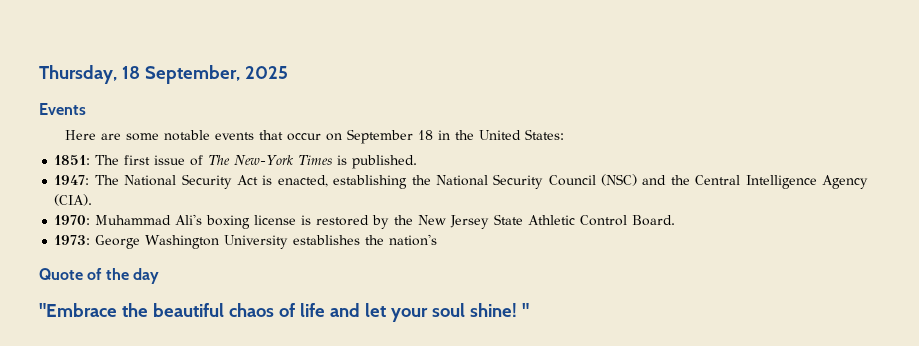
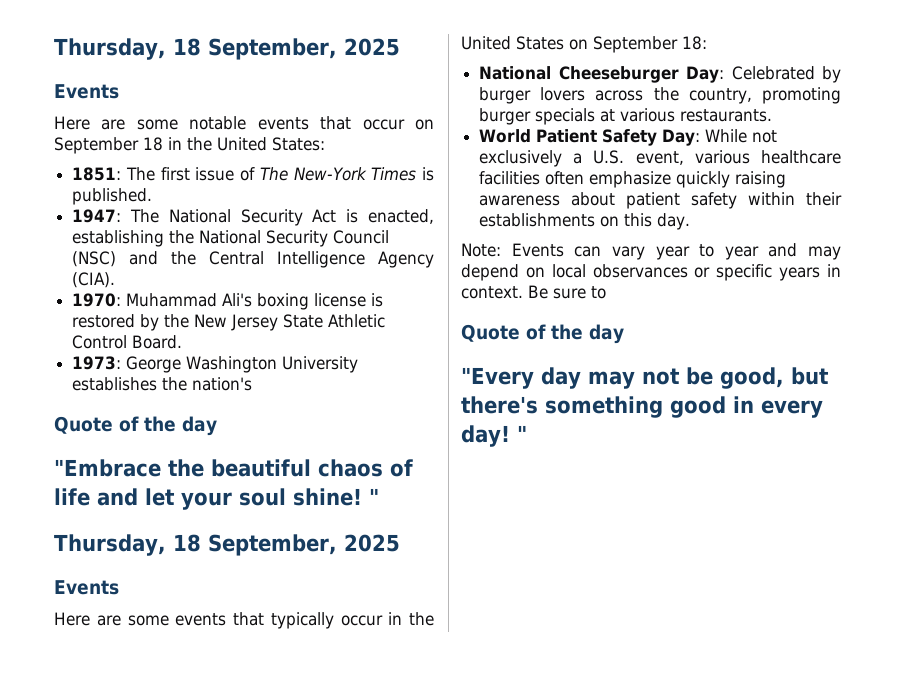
(529, 310) none -> [54,534,400,556] [54,580,119,595] [54,612,434,629] [461,36,707,53] [479,66,841,83] [479,87,841,104] [479,108,773,125] [479,129,778,146] [479,150,841,167] [479,171,787,188] [479,192,842,209] [479,213,691,230] [461,243,841,260] [461,264,841,281] [461,285,606,299] [461,324,624,344] [461,367,829,389] [461,396,823,418] [461,425,527,447] // Thursday, 18 September, 2025 // Events // Here are some events that typically occur in the United States on September 18: // National Cheeseburger Day: Celebrated by burger lovers across the country, promoting burger specials at various restaurants. // World Patient Safety Day: While not exclusively a U.S. event, various healthcare facilities often emphasize quickly raising awareness about patient safety within their establishments on this day. // Note: Events can vary year to year and may depend on local observances or specific years in context. Be sure to // Quote of the day // "Every day may not be good, but there's something good in every day! "

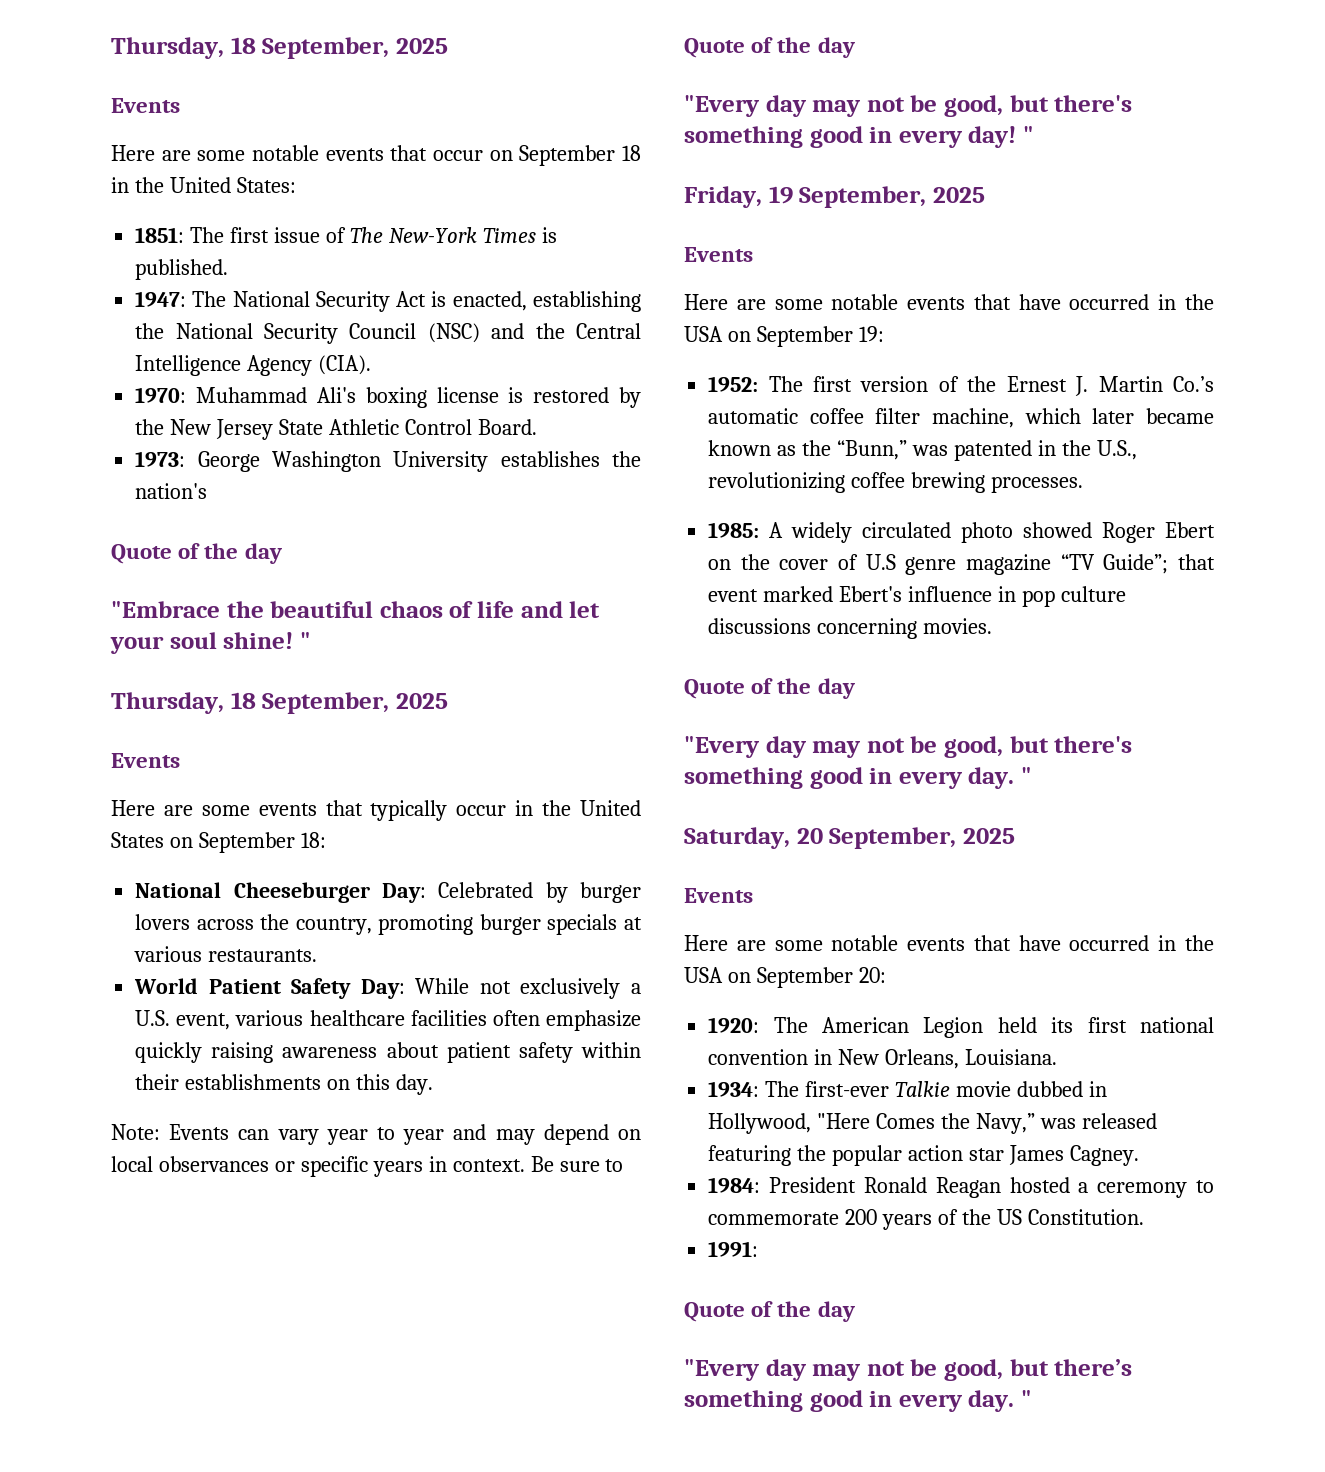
(527, 433) none -> [684,186,985,208] [684,247,753,262] [684,294,1214,310] [684,326,884,347] [708,376,1214,396] [708,408,1214,428] [708,440,1137,461] [708,472,1084,493] [708,522,1215,543] [708,554,1215,575] [708,586,1126,607] [708,618,993,639] [684,678,855,699] [684,736,1133,758] [684,767,1033,789] [684,827,1015,849] [684,888,753,903] [684,935,1214,951] [684,967,886,988] [708,1017,1214,1038] [708,1049,1057,1069] [708,1081,1107,1097] [708,1113,1157,1134] [708,1145,1139,1166] [708,1177,1214,1198] [708,1209,1144,1230] [708,1241,759,1257] [684,1301,855,1322] [684,1359,1133,1381] [684,1390,1033,1412] // Friday, 19 September, 2025 // Events // Here are some notable events that have occurred in the USA on September 19: // 1952: The first version of the Ernest J. Martin Co.’s automatic coffee filter machine, which later became known as the “Bunn,” was patented in the U.S., revolutionizing coffee brewing processes. // 1985: A widely circulated photo showed Roger Ebert on the cover of U.S genre magazine “TV Guide”; that event marked Ebert's influence in pop culture discussions concerning movies. // Quote of the day // "Every day may not be good, but there's something good in every day. " // Saturday, 20 September, 2025 // Events // Here are some notable events that have occurred in the USA on September 20: // 1920: The American Legion held its first national convention in New Orleans, Louisiana. // 1934: The first-ever Talkie movie dubbed in Hollywood, "Here Comes the Navy,” was released featuring the popular action star James Cagney. // 1984: President Ronald Reagan hosted a ceremony to commemorate 200 years of the US Constitution. // 1991: // Quote of the day // "Every day may not be good, but there’s something good in every day. "

